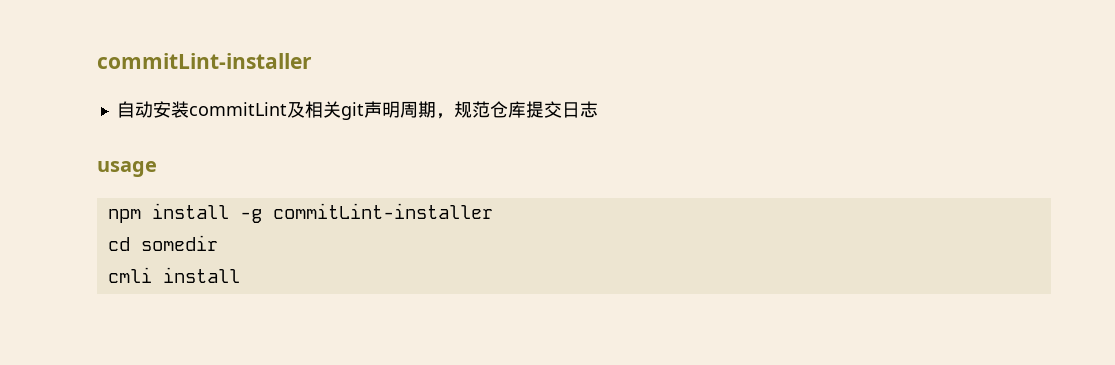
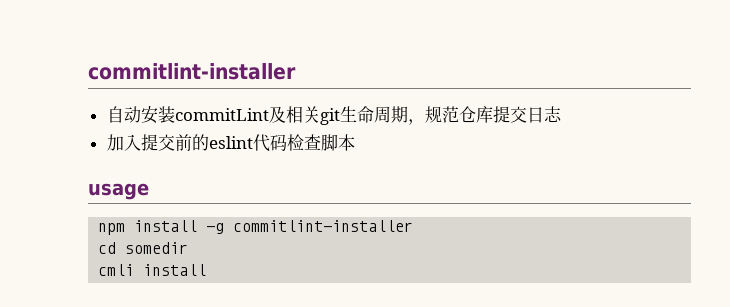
[97,53,312,69] commitLint-installer -> [88,63,296,80] commitlint-installer
[363,101,400,118] 声明 -> [339,106,374,123] 生命
(598, 109) none -> [106,134,355,152] // 加入提交前的eslint代码检查脚本
[272,203,493,219] commitLint-installer -> [233,220,414,232] commitlint-installer

